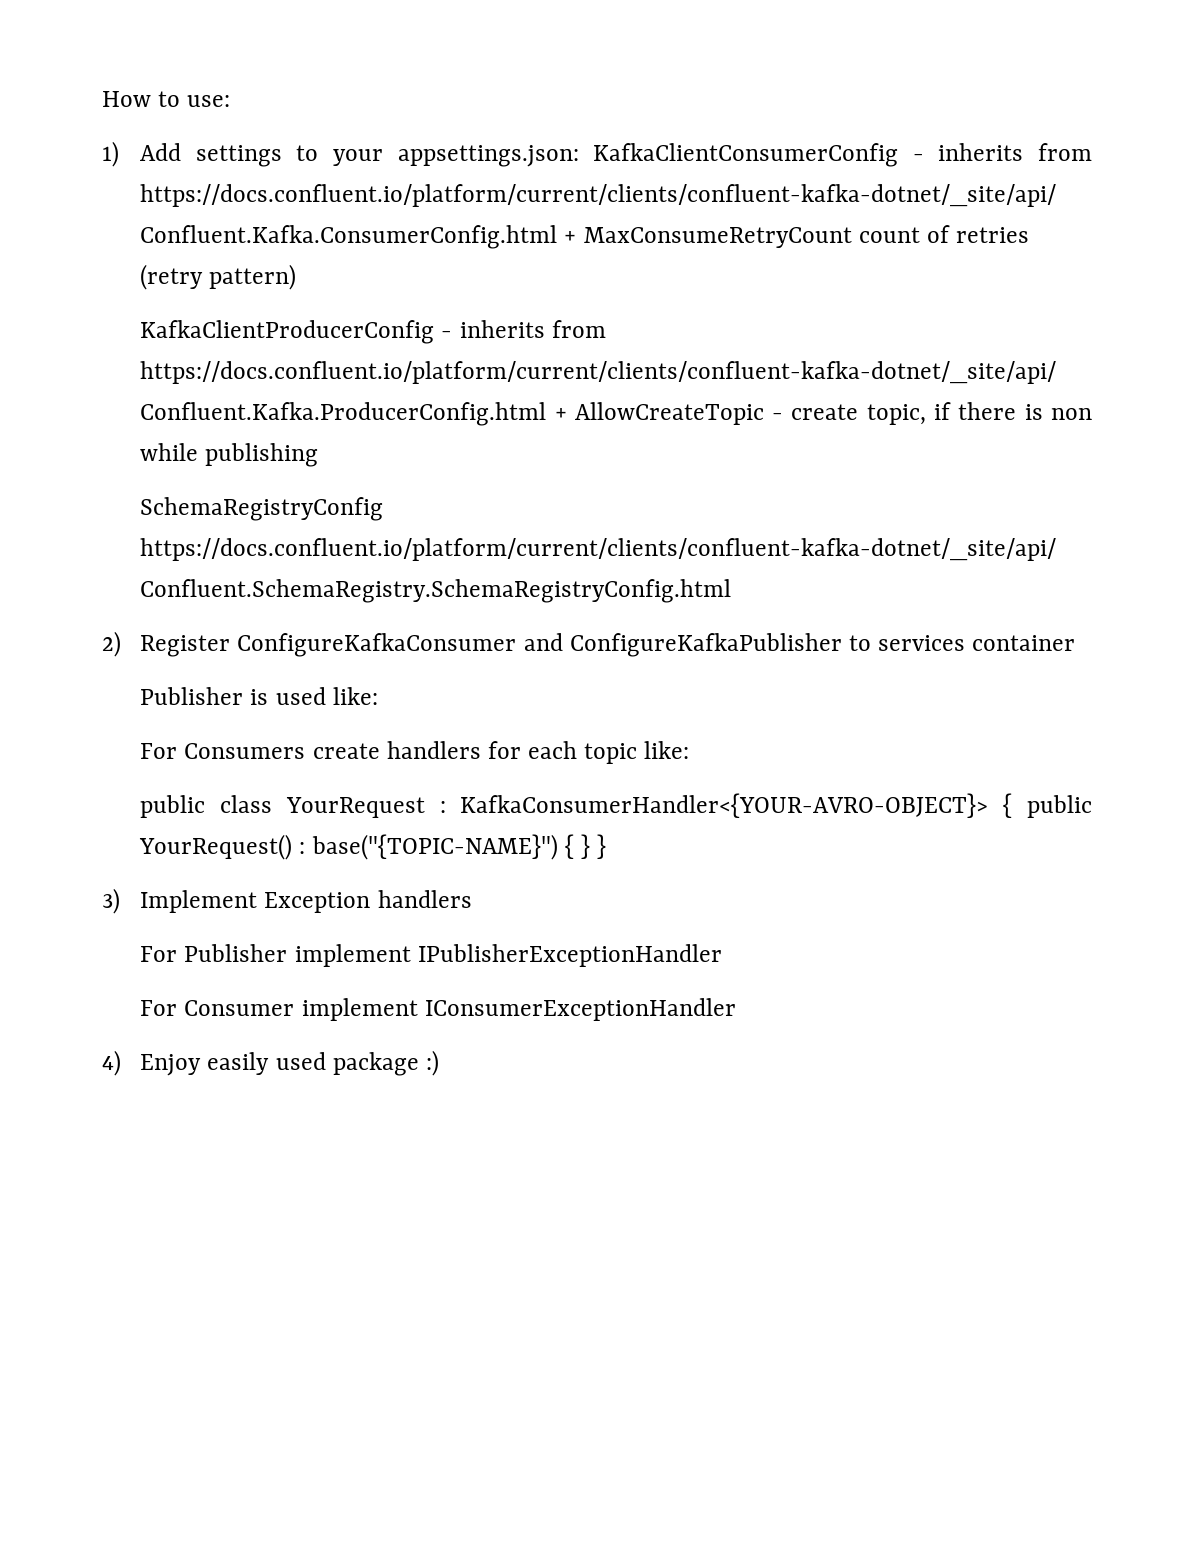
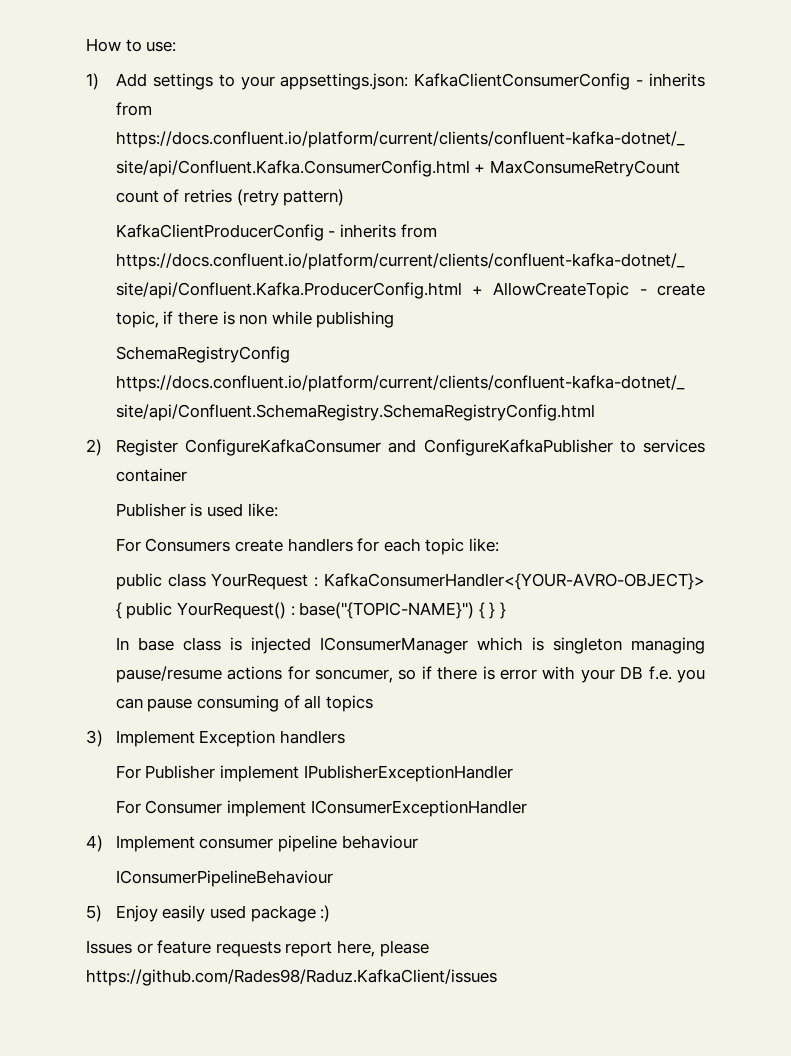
(607, 846) none -> [115,637,705,654] [115,666,705,683] [115,695,373,712] // In base class is injected IConsumerManager which is singleton managing pause/resume actions for soncumer, so if there is error with your DB f.e. you can pause consuming of all topics
(121, 1063) none -> [115,835,418,852] [115,870,333,887] [86,905,102,922] Implement consumer pipeline behaviour // IConsumerPipelineBehaviour // 5)
(439, 1063) none -> [86,940,429,957] [86,969,497,986] // Issues or feature requests report here, please https://github.com/Rades98/Raduz.KafkaClient/issues

